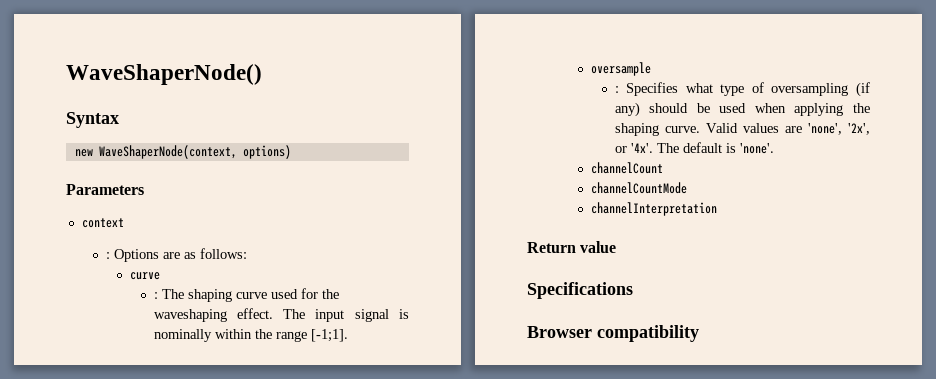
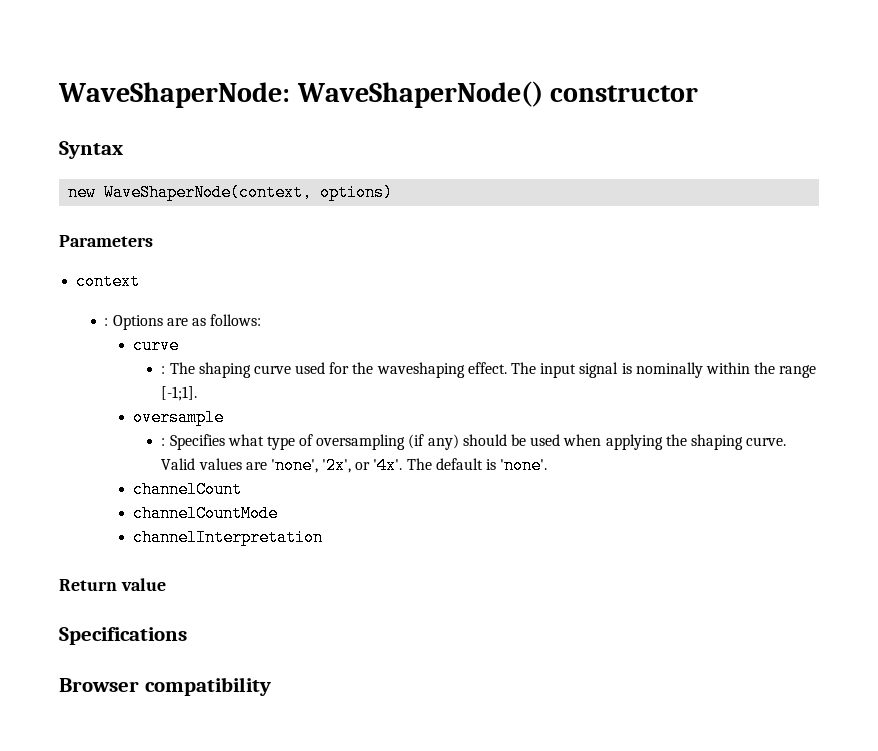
(66, 74) none -> [58,82,290,108] WaveShaperNode:
(262, 74) none -> [550,85,699,102] constructor

